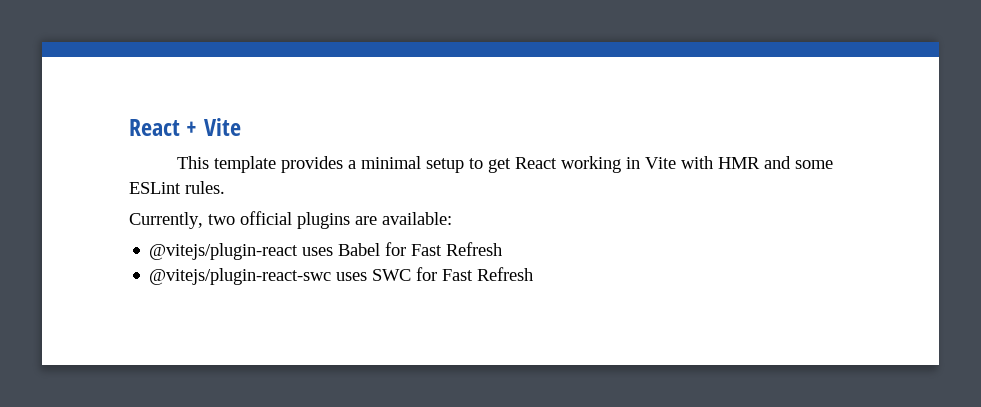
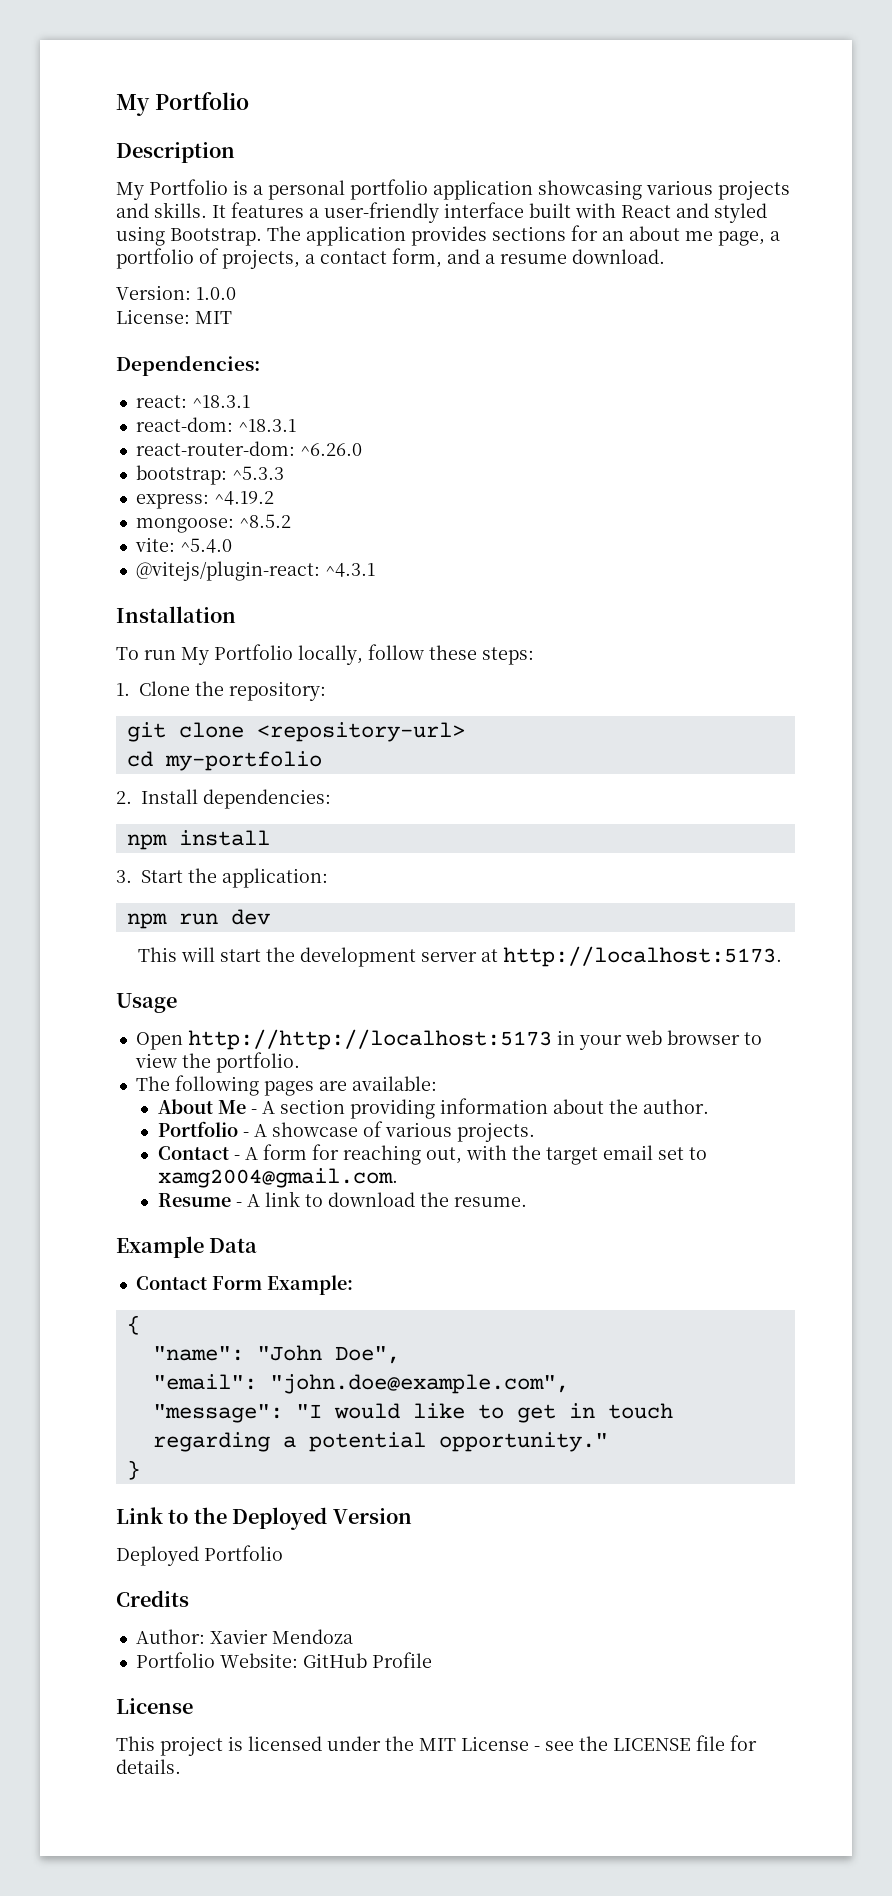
[129,118,241,136] [176,156,833,173] [129,181,225,194] [129,211,452,229] [149,242,503,260] [149,267,534,285] React + Vite // This template provides a minimal setup to get React working in Vite with HMR and some ESLint rules. // Currently, two official plugins are available: // @vitejs/plugin-react uses Babel for Fast Refresh // @vitejs/plugin-react-swc uses SWC for Fast Refresh -> [116,92,249,116] [116,142,235,163] [116,179,790,200] [116,202,767,223] [116,225,780,246] [116,248,665,269] [116,285,236,300] [116,309,232,324] [116,355,260,376] [135,395,250,408] [135,417,296,432] [135,441,362,456] [135,465,284,485] [135,491,274,509] [135,514,291,533] [134,537,232,553] [135,561,375,581] [116,606,236,623] [116,644,534,665] [116,681,326,701] [126,722,465,742] [126,751,322,771] [116,789,331,809] [126,830,270,850] [116,868,328,888] [126,909,270,929] [137,946,782,967] [116,993,177,1013] [135,1029,762,1050] [134,1052,300,1073] [135,1075,437,1096] [157,1098,709,1119] [157,1121,535,1142] [157,1144,707,1165] [157,1168,398,1188] [157,1191,527,1207] [116,1236,258,1258] [135,1275,353,1295] [126,1315,140,1335] [152,1345,400,1364] [152,1374,569,1394] [152,1403,673,1423] [152,1432,608,1452] [126,1460,140,1480] [116,1507,412,1530] [116,1545,283,1566] [116,1590,189,1607] [135,1629,353,1644] [135,1652,432,1668] [116,1698,193,1714] [116,1735,757,1756] [116,1759,181,1774] My Portfolio // Description // My Portfolio is a personal portfolio application showcasing various projects and skills. It features a user-friendly interface built with React and styled using Bootstrap. The application provides sections for an about me page, a portfolio of projects, a contact form, and a resume download. // Version: 1.0.0 // License: MIT // Dependencies: // react: ^18.3.1 // react-dom: ^18.3.1 // react-router-dom: ^6.26.0 // bootstrap: ^5.3.3 // express: ^4.19.2 // mongoose: ^8.5.2 // vite: ^5.4.0 // @vitejs/plugin-react: ^4.3.1 // Installation // To run My Portfolio locally, follow these steps: // 1. Clone the repository: // git clone <repository-url> // cd my-portfolio // 2. Install dependencies: // npm install // 3. Start the application: // npm run dev // This will start the development server at http://localhost:5173. // Usage // Open http://http://localhost:5173 in your web browser to view the portfolio. // The following pages are available: // About Me - A section providing information about the author. // Portfolio - A showcase of various projects. // Contact - A form for reaching out, with the target email set to xamg2004@gmail.com. // Resume - A link to download the resume. // Example Data // Contact Form Example: // { // "name": "John Doe", // "email": "john.doe@example.com", // "message": "I would like to get in touch regarding a potential opportunity." // } // Link to the Deployed Version // Deployed Portfolio // Credits // Author: Xavier Mendoza // Portfolio Website: GitHub Profile // License // This project is licensed under the MIT License - see the LICENSE file for details.

